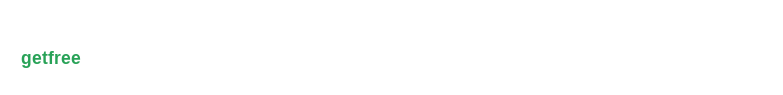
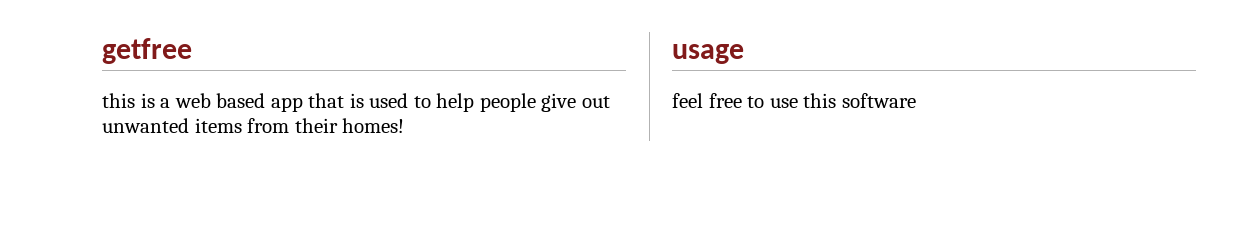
(81, 59) none -> [102,93,610,112] [102,118,405,133] [672,44,744,64] [672,93,916,108] // this is a web based app that is used to help people give out unwanted items from their homes! // usage // feel free to use this software

